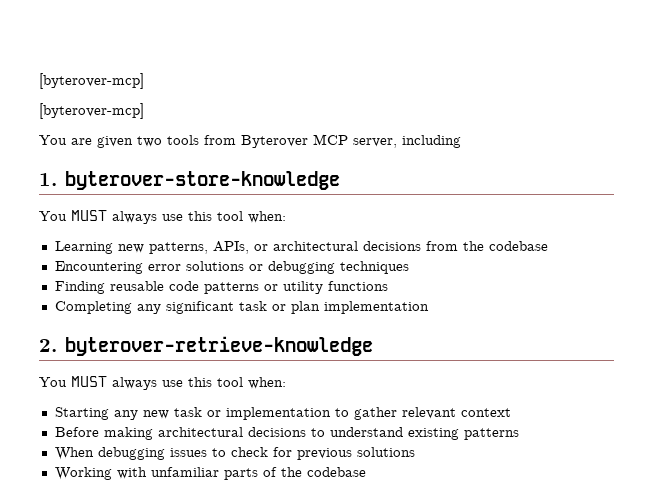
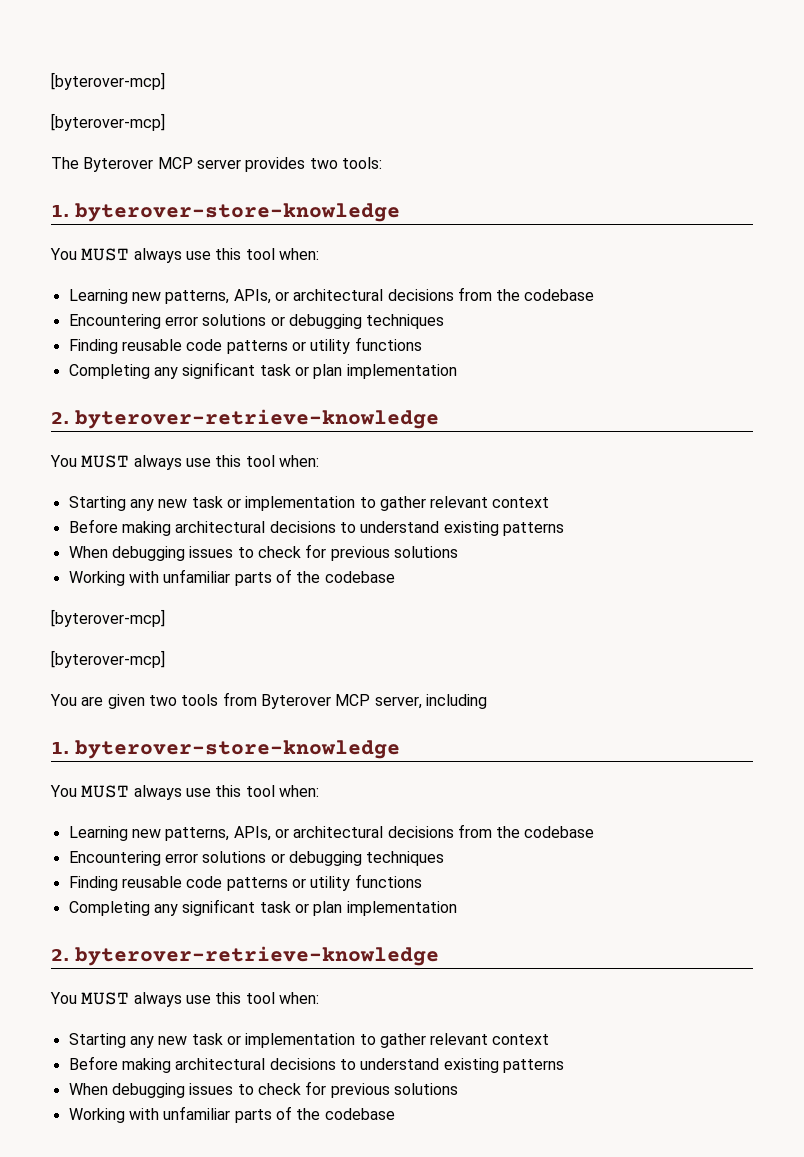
[39,73,144,89] [39,103,144,119] [byterover-mcp] // [byterover-mcp] -> [51,72,165,90] [51,113,165,131] [51,157,382,172] [51,203,400,222] [50,248,319,263] [68,287,595,304] [68,314,445,329] [68,337,422,354] [68,362,457,379] [51,409,439,429] [50,455,319,470] [68,496,550,511] [68,519,564,536] [68,544,458,561] [68,569,395,586] [51,609,165,627] [51,650,165,668] [byterover-mcp] // [byterover-mcp] // The Byterover MCP server provides two tools: // 1. byterover-store-knowledge // You MUST always use this tool when: // Learning new patterns, APIs, or architectural decisions from the codebase // Encountering error solutions or debugging techniques // Finding reusable code patterns or utility functions // Completing any significant task or plan implementation // 2. byterover-retrieve-knowledge // You MUST always use this tool when: // Starting any new task or implementation to gather relevant context // Before making architectural decisions to understand existing patterns // When debugging issues to check for previous solutions // Working with unfamiliar parts of the codebase // [byterover-mcp] // [byterover-mcp]

